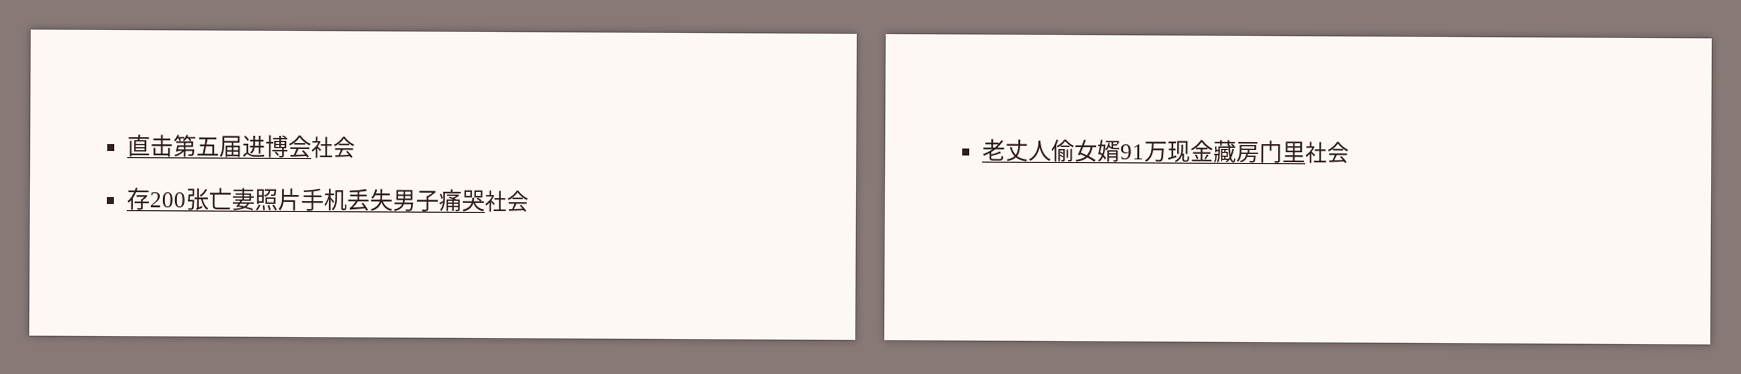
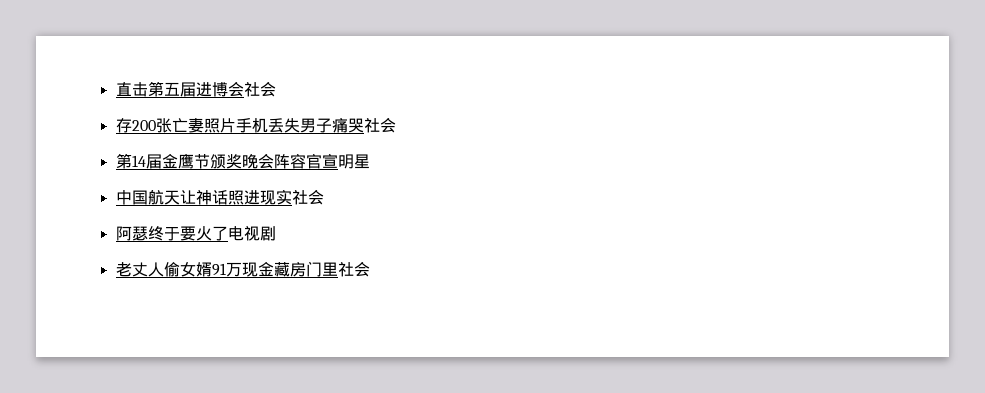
(530, 201) none -> [115,153,370,169] [115,189,324,205] [115,225,276,241] // 第14届金鹰节颁奖晚会阵容官宣明星 // 中国航天让神话照进现实社会 // 阿瑟终于要火了电视剧

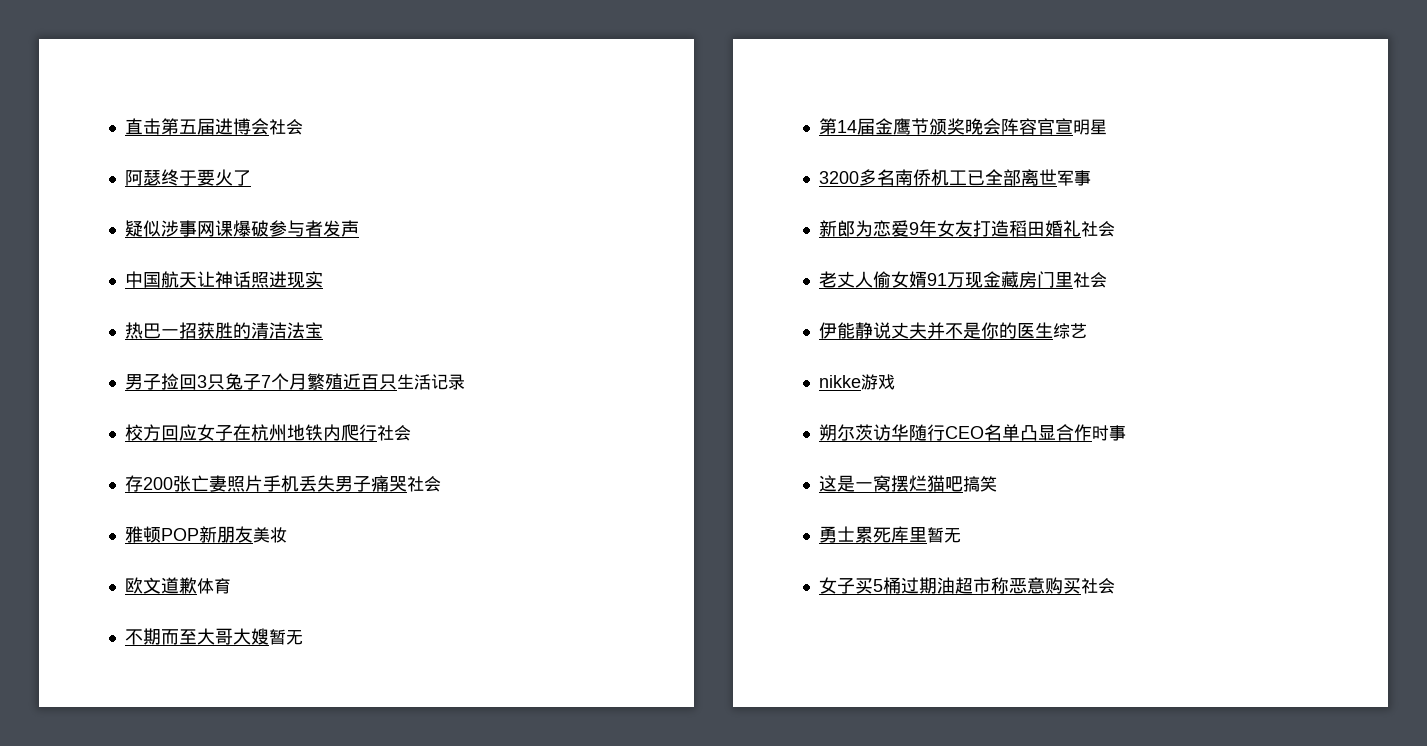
(276, 89) none -> [124,169,251,186] [124,220,359,237] [124,271,323,288] [124,322,323,339] [124,373,465,390] [124,424,411,441] // 阿瑟终于要火了 // 疑似涉事网课爆破参与者发声 // 中国航天让神话照进现实 // 热巴一招获胜的清洁法宝 // 男子捡回3只兔子7个月繁殖近百只生活记录 // 校方回应女子在杭州地铁内爬行社会
(396, 125) none -> [124,526,287,543] [124,577,231,594] [124,628,303,645] // 雅顿POP新朋友美妆 // 欧文道歉体育 // 不期而至大哥大嫂暂无
[115,189,324,205] [115,225,276,241] 中国航天让神话照进现实社会 // 阿瑟终于要火了电视剧 -> [818,169,1091,186] [818,220,1115,237] 3200多名南侨机工已全部离世军事 // 新郎为恋爱9年女友打造稻田婚礼社会
(370, 269) none -> [818,322,1087,339] [818,374,895,390] [818,424,1126,441] [818,475,997,492] [818,526,961,543] [818,577,1115,594] // 伊能静说丈夫并不是你的医生综艺 // nikke游戏 // 朔尔茨访华随行CEO名单凸显合作时事 // 这是一窝摆烂猫吧搞笑 // 勇士累死库里暂无 // 女子买5桶过期油超市称恶意购买社会

